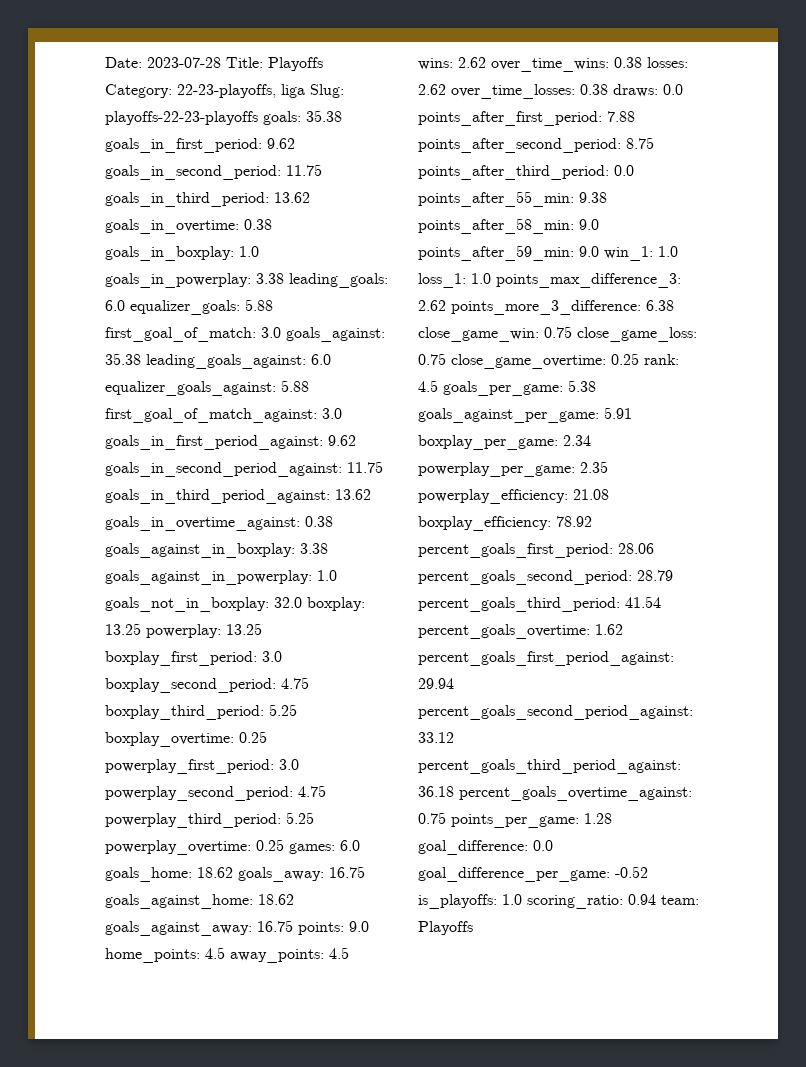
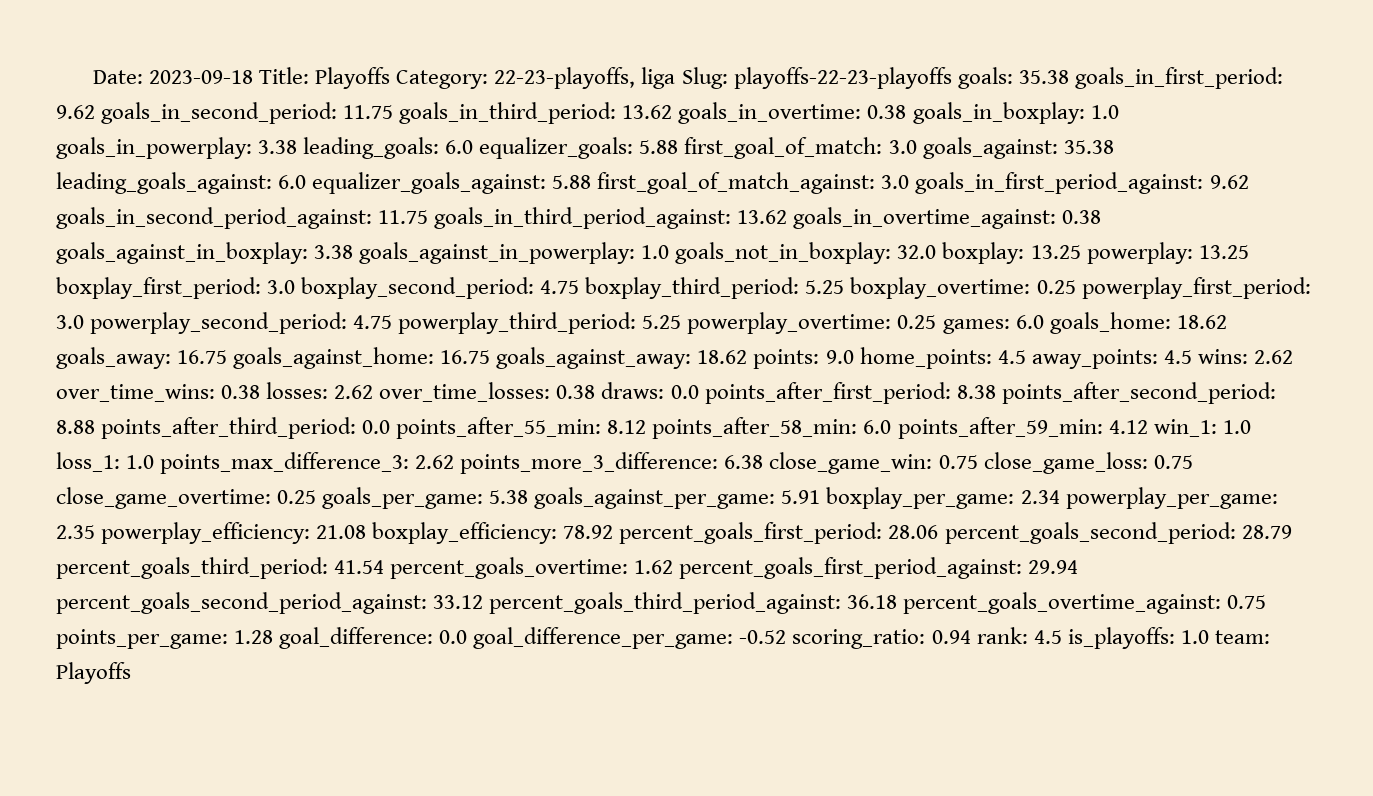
[147,57,221,68] 2023-07-28 -> [149,70,254,84] 2023-09-18
[258,894,294,905] [105,920,293,936] 18.62 goals_against_away: 16.75 -> [440,347,748,369] 16.75 goals_against_away: 18.62
[607,111,635,122] [418,137,654,153] [418,165,634,180] [418,191,607,207] [418,218,599,234] [418,245,599,261] 7.88 points_after_second_period: 8.75 points_after_third_period: 0.0 points_after_55_min: 9.38 points_after_58_min: 9.0 points_after_59_min: 9.0 -> [956,382,1276,404] [56,417,1148,439] 8.38 points_after_second_period: 8.88 points_after_third_period: 0.0 points_after_55_min: 8.12 points_after_58_min: 6.0 points_after_59_min: 4.12
[644,354,679,365] [418,380,438,392] rank: 4.5 -> (317, 497) none
[418,894,656,909] is_playoffs: 1.0 scoring_ratio: 0.94 -> [792,627,1209,649] scoring_ratio: 0.94 rank: 4.5 is_playoffs: 1.0

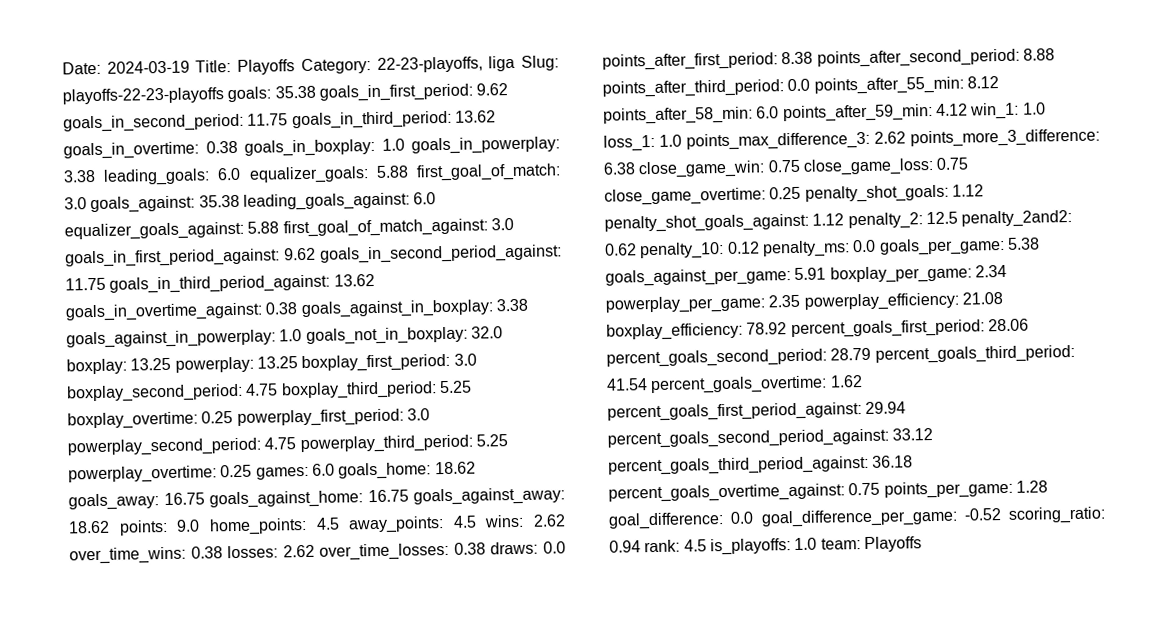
[149,70,254,84] 2023-09-18 -> [106,60,190,74] 2024-03-19
(317, 497) none -> [804,184,984,203] [604,209,1073,233] [605,239,877,260] penalty_shot_goals: 1.12 penalty_shot_goals_against: 1.12 penalty_2: 12.5 penalty_2and2: 0.62 penalty_10: 0.12 penalty_ms: 0.0

